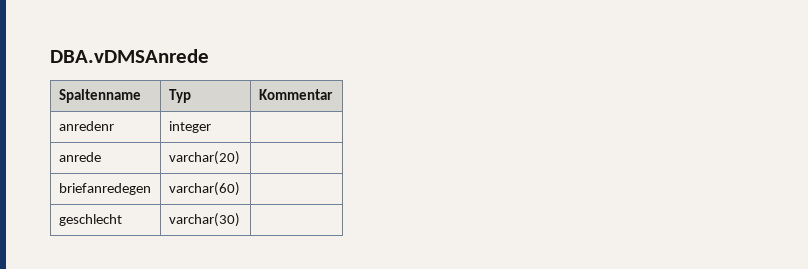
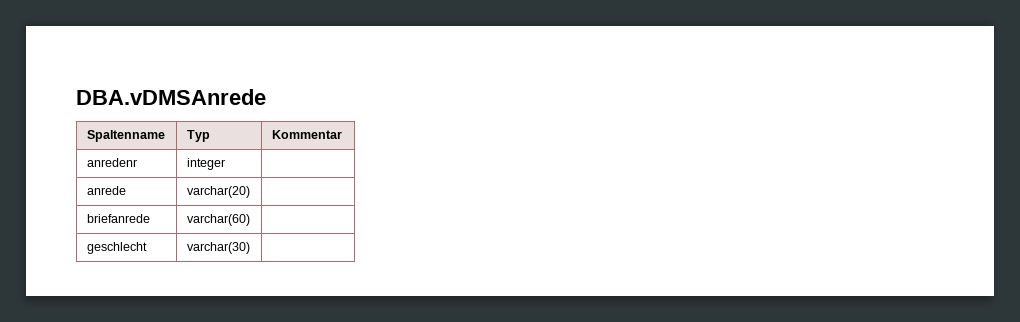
[58,183,151,195] briefanredegen -> [86,214,150,223] briefanrede

